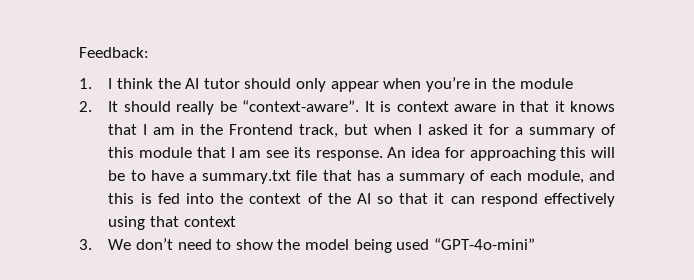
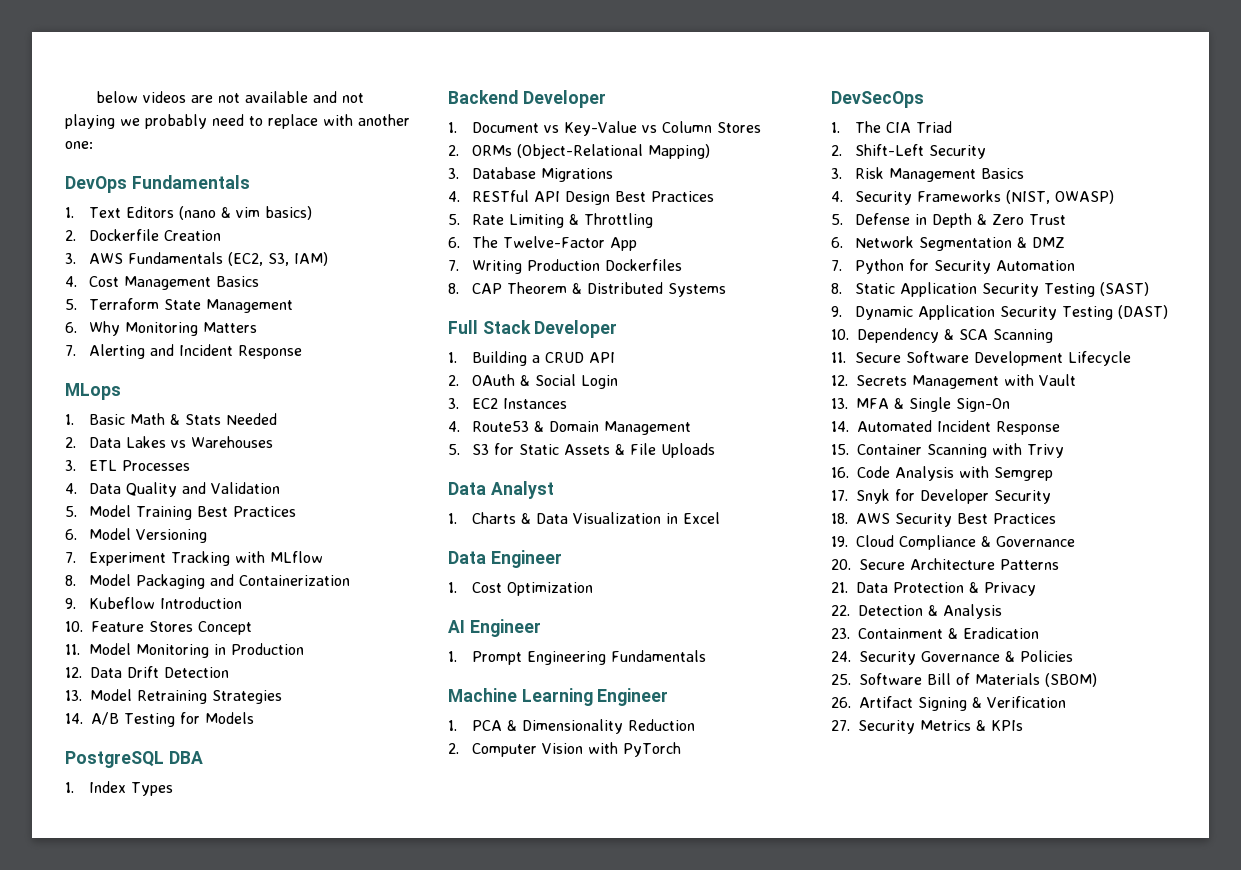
[79,47,149,58] [79,77,573,92] [79,100,615,115] [108,124,616,138] [108,147,615,161] [108,170,615,184] [108,193,615,207] [108,216,236,230] [79,238,535,253] Feedback: // 1. I think the AI tutor should only appear when you’re in the module // 2. It should really be “context-aware”. It is context aware in that it knows that I am in the Frontend track, but when I asked it for a summary of this module that I am see its response. An idea for approaching this will be to have a summary.txt file that has a summary of each module, and this is fed into the context of the AI so that it can respond effectively using that context // 3. We don’t need to show the model being used “GPT-4o-mini” -> [96,91,365,103] [65,114,410,129] [65,141,93,149] [65,175,250,193] [65,206,313,220] [65,229,222,241] [65,252,329,266] [65,276,260,290] [65,298,294,313] [65,321,258,336] [65,344,303,359] [65,383,121,400] [65,413,278,425] [65,436,274,448] [65,460,191,471] [65,482,281,497] [65,505,297,520] [65,528,208,543] [65,551,324,566] [65,574,351,589] [65,597,243,609] [65,621,252,635] [65,643,305,658] [65,666,229,678] [65,689,282,704] [65,712,254,727] [65,751,203,768] [65,781,174,796] [448,90,606,108] [448,121,762,136] [448,144,711,159] [448,167,614,182] [448,190,715,205] [448,213,654,228] [448,236,638,251] [448,259,683,274] [448,282,727,297] [448,320,618,338] [448,351,616,366] [448,374,619,389] [448,398,568,409] [448,421,692,435] [448,443,716,458] [448,481,554,499] [448,512,721,524] [448,550,562,568] [448,582,594,596] [448,619,541,637] [448,650,707,665] [448,688,669,706] [448,719,696,734] [448,742,682,757] [831,91,924,108] [831,121,953,133] [831,144,987,159] [831,167,1025,182] [831,190,1115,205] [831,213,1067,228] [831,236,1066,251] [831,259,1076,274] [831,282,1150,297] [831,305,1169,320] [831,328,1053,343] [831,351,1132,366] [831,374,1076,389] [831,397,1010,412] [831,420,1060,435] [831,443,1064,458] [831,466,1053,481] [831,489,1051,504] [831,513,1056,527] [831,535,1075,550] [831,558,1059,570] [831,582,1036,596] [831,604,1002,619] [831,627,1039,639] [831,650,1073,665] [831,673,1097,687] [831,696,1066,711] [831,720,1023,734] below videos are not available and not playing we probably need to replace with another one: // DevOps Fundamentals // 1. Text Editors (nano & vim basics) // 2. Dockerfile Creation // 3. AWS Fundamentals (EC2, S3, IAM) // 4. Cost Management Basics // 5. Terraform State Management // 6. Why Monitoring Matters // 7. Alerting and Incident Response // MLops // 1. Basic Math & Stats Needed // 2. Data Lakes vs Warehouses // 3. ETL Processes // 4. Data Quality and Validation // 5. Model Training Best Practices // 6. Model Versioning // 7. Experiment Tracking with MLflow // 8. Model Packaging and Containerization // 9. Kubeflow Introduction // 10. Feature Stores Concept // 11. Model Monitoring in Production // 12. Data Drift Detection // 13. Model Retraining Strategies // 14. A/B Testing for Models // PostgreSQL DBA // 1. Index Types // Backend Developer // 1. Document vs Key-Value vs Column Stores // 2. ORMs (Object-Relational Mapping) // 3. Database Migrations // 4. RESTful API Design Best Practices // 5. Rate Limiting & Throttling // 6. The Twelve-Factor App // 7. Writing Production Dockerfiles // 8. CAP Theorem & Distributed Systems // Full Stack Developer // 1. Building a CRUD API // 2. OAuth & Social Login // 3. EC2 Instances // 4. Route53 & Domain Management // 5. S3 for Static Assets & File Uploads // Data Analyst // 1. Charts & Data Visualization in Excel // Data Engineer // 1. Cost Optimization // AI Engineer // 1. Prompt Engineering Fundamentals // Machine Learning Engineer // 1. PCA & Dimensionality Reduction // 2. Computer Vision with PyTorch // DevSecOps // 1. The CIA Triad // 2. Shift-Left Security // 3. Risk Management Basics // 4. Security Frameworks (NIST, OWASP) // 5. Defense in Depth & Zero Trust // 6. Network Segmentation & DMZ // 7. Python for Security Automation // 8. Static Application Security Testing (SAST) // 9. Dynamic Application Security Testing (DAST) // 10. Dependency & SCA Scanning // 11. Secure Software Development Lifecycle // 12. Secrets Management with Vault // 13. MFA & Single Sign-On // 14. Automated Incident Response // 15. Container Scanning with Trivy // 16. Code Analysis with Semgrep // 17. Snyk for Developer Security // 18. AWS Security Best Practices // 19. Cloud Compliance & Governance // 20. Secure Architecture Patterns // 21. Data Protection & Privacy // 22. Detection & Analysis // 23. Containment & Eradication // 24. Security Governance & Policies // 25. Software Bill of Materials (SBOM) // 26. Artifact Signing & Verification // 27. Security Metrics & KPIs

